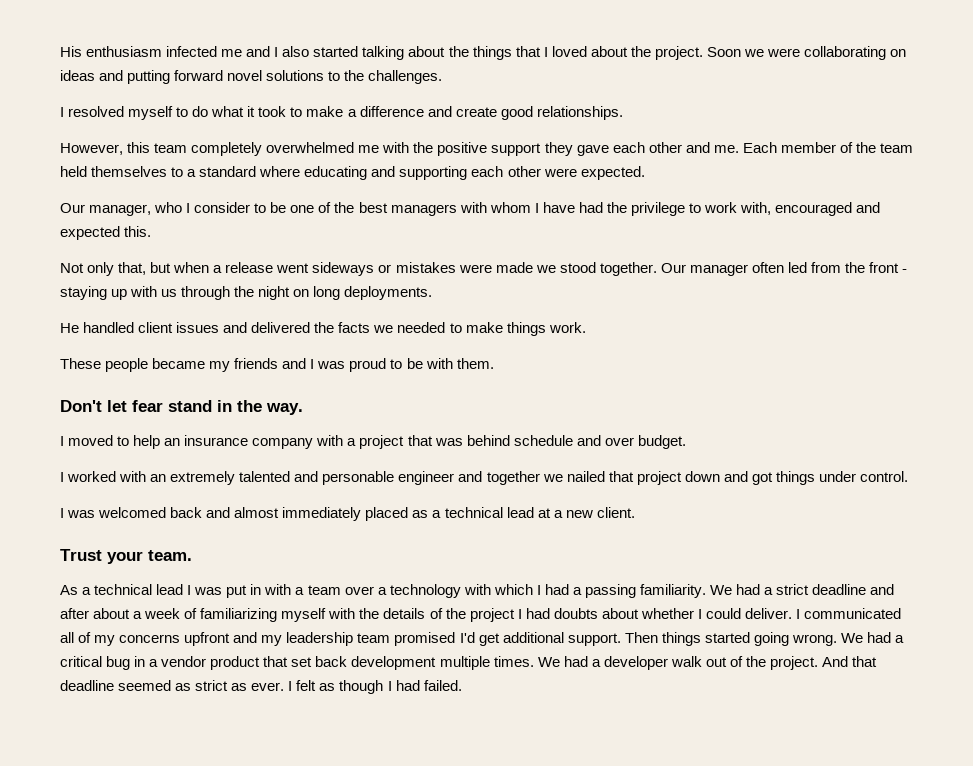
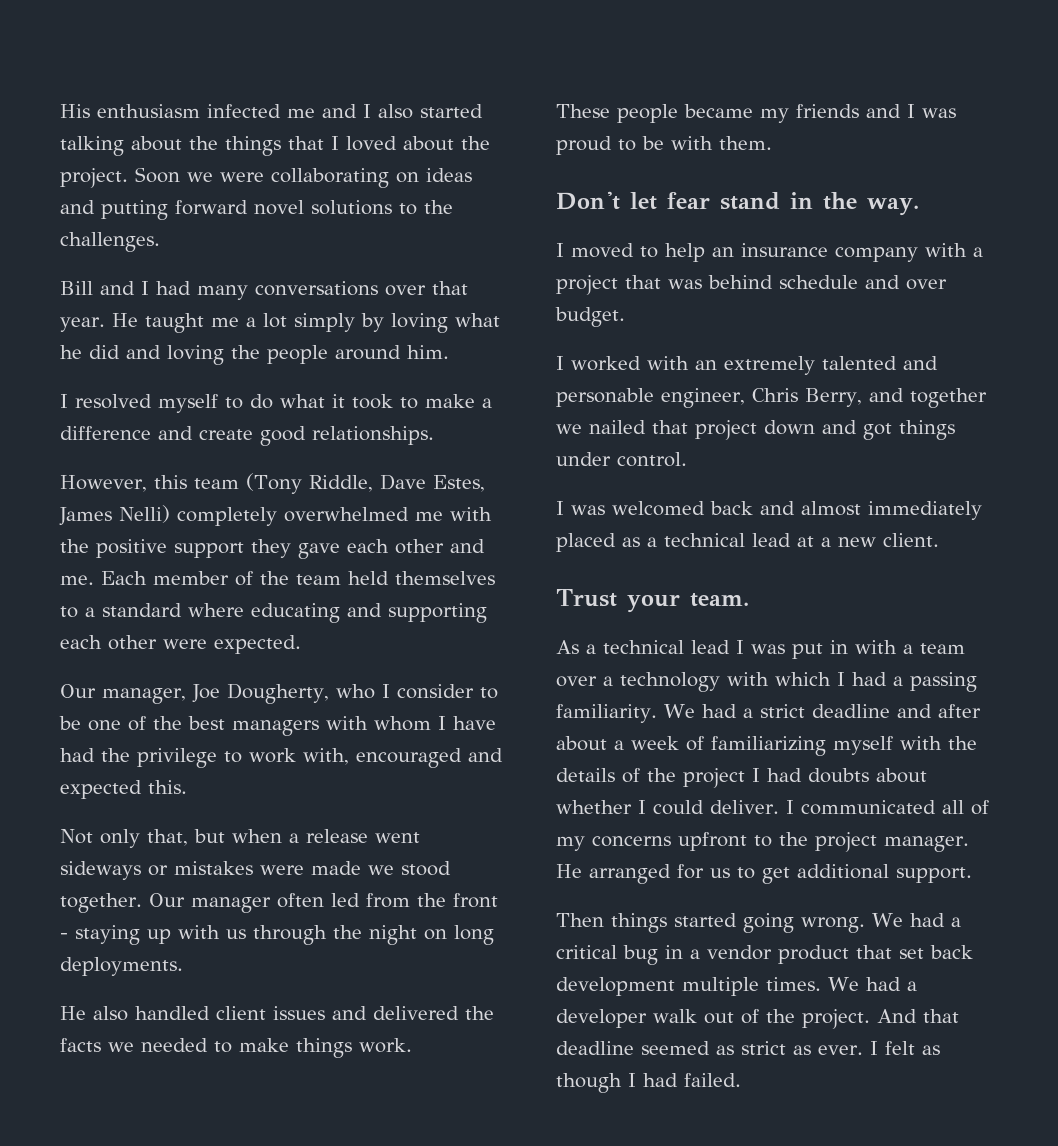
(443, 77) none -> [60,281,468,300] [60,313,500,333] [60,345,449,365] // Bill and I had many conversations over that year. He taught me a lot simply by loving what he did and loving the people around him.
(188, 148) none -> [245,473,485,494] [59,505,170,526] (Tony Riddle, Dave Estes, James Nelli)
(152, 210) none -> [191,683,329,704] Joe Dougherty,
(79, 328) none -> [93,1006,128,1021] also
[398,471,455,485] engineer -> [661,388,862,408] engineer, Chris Berry,
[233,632,475,646] and my leadership team promised I'd -> [754,832,969,852] [556,864,755,884] to the project manager. He arranged for us to
(621, 639) none -> (972, 875) //

